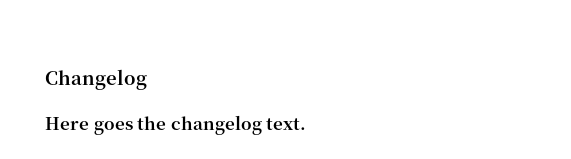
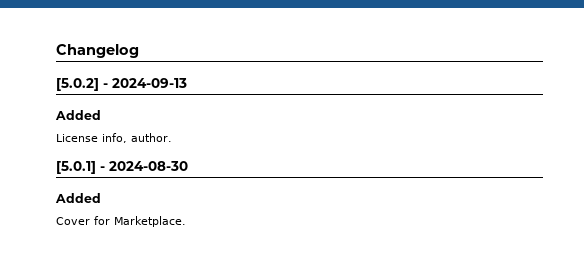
[45,115,307,135] Here goes the changelog text. -> [56,78,187,91] [55,110,101,120] [56,133,172,143] [56,161,188,174] [55,193,101,203] [56,216,186,227] [5.0.2] - 2024-09-13 // Added // License info, author. // [5.0.1] - 2024-08-30 // Added // Cover for Marketplace.

